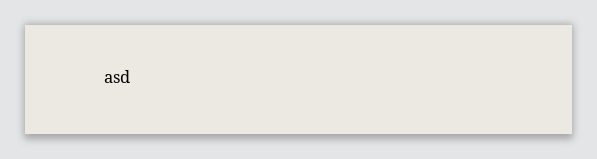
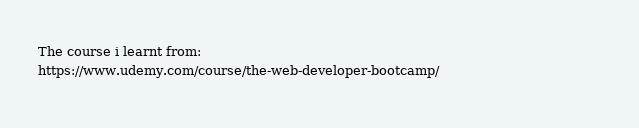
[104,70,130,83] asd -> [38,46,201,56] [38,65,440,78] The course i learnt from: https://www.udemy.com/course/the-web-developer-bootcamp/

